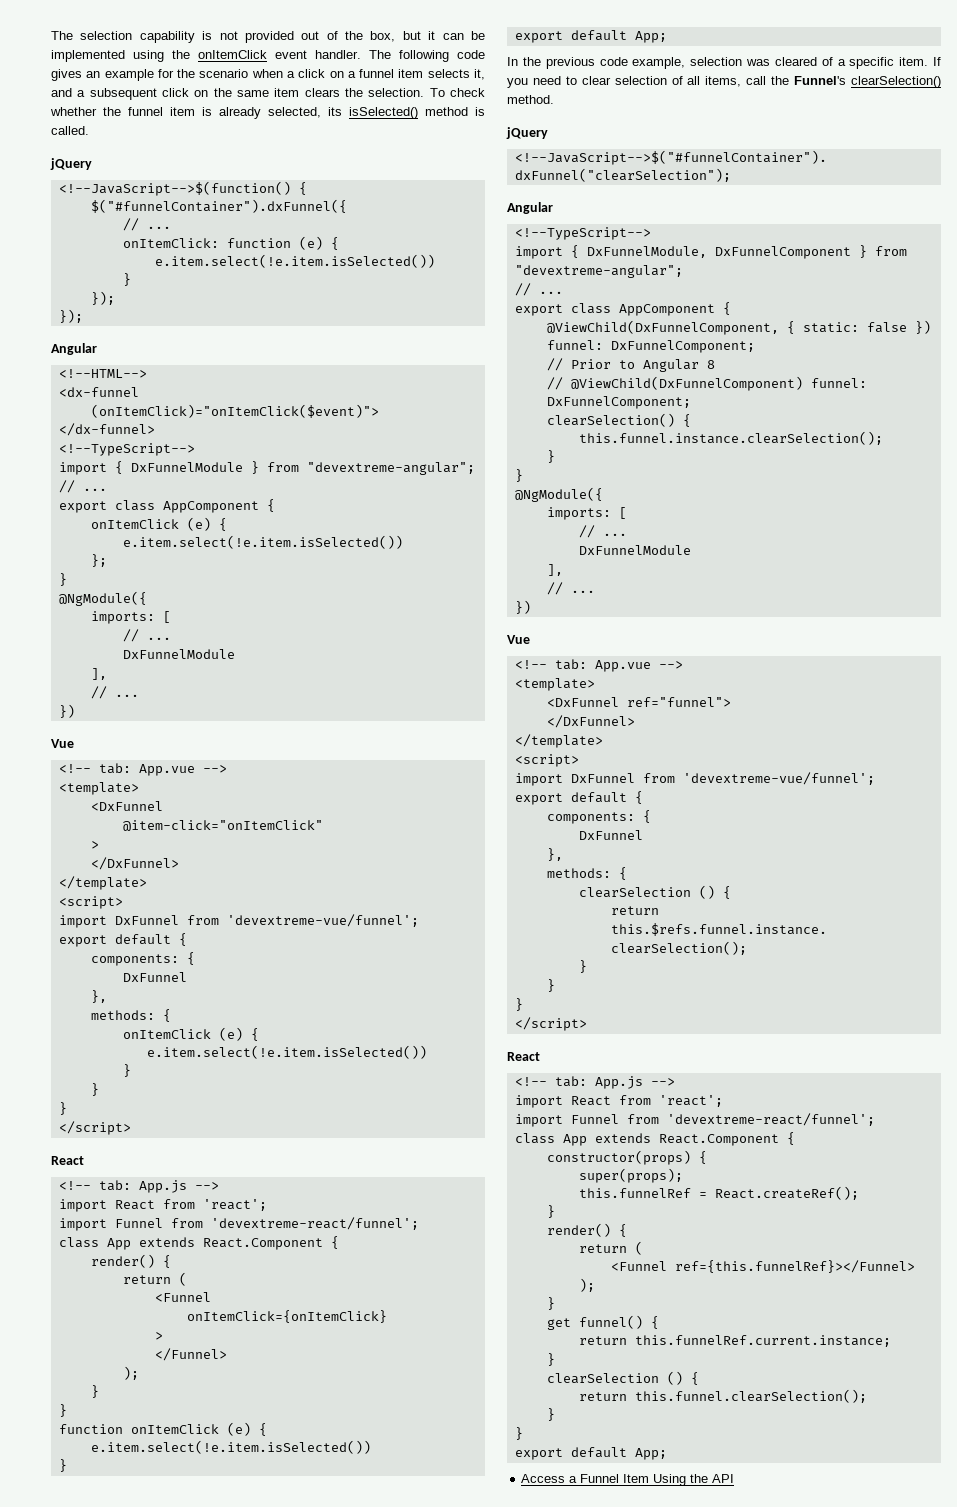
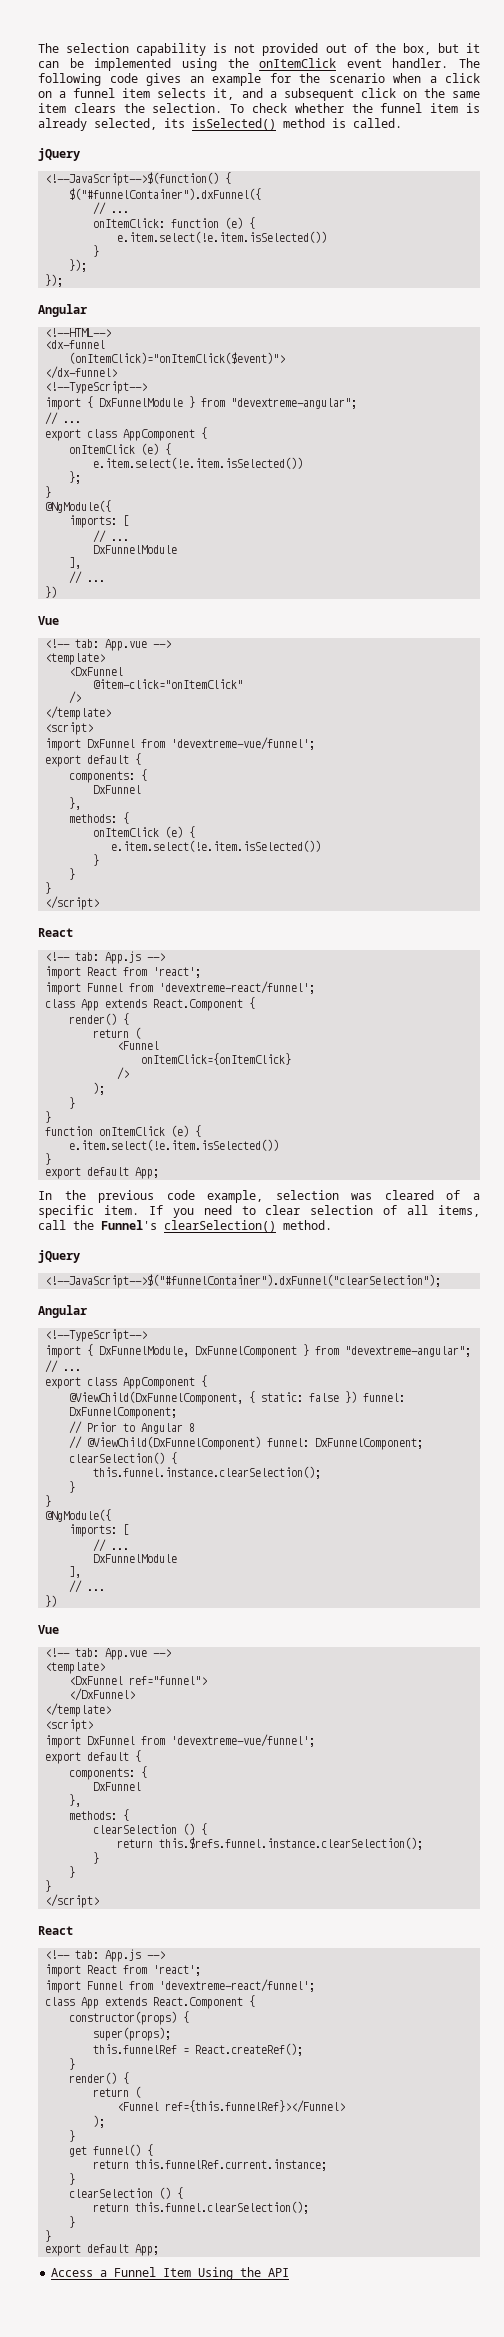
[90,841,99,849] [90,857,179,870] > // </DxFunnel> -> [69,691,82,704] />
[154,1332,163,1340] [154,1348,227,1361] > // </Funnel> -> [117,1067,130,1080] />

